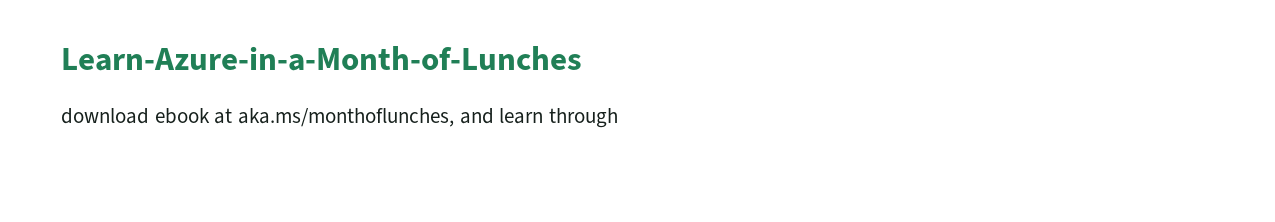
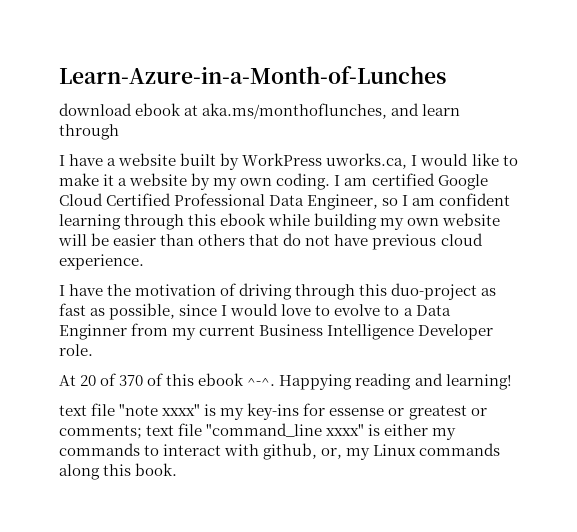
(619, 118) none -> [59,153,518,170] [59,173,488,190] [59,193,511,210] [59,213,501,230] [58,233,483,250] [59,254,144,270] [59,283,497,300] [59,303,451,320] [59,323,494,340] [59,344,93,356] [59,373,512,390] [59,403,487,420] [59,423,457,440] [59,443,501,460] [59,463,178,480] // I have a website built by WorkPress uworks.ca, I would like to make it a website by my own coding. I am certified Google Cloud Certified Professional Data Engineer, so I am confident learning through this ebook while building my own website will be easier than others that do not have previous cloud experience. // I have the motivation of driving through this duo-project as fast as possible, since I would love to evolve to a Data Enginner from my current Business Intelligence Developer role. // At 20 of 370 of this ebook ^-^. Happying reading and learning! // text file "note xxxx" is my key-ins for essense or greatest or comments; text file "command_line xxxx" is either my commands to interact with github, or, my Linux commands along this book.

